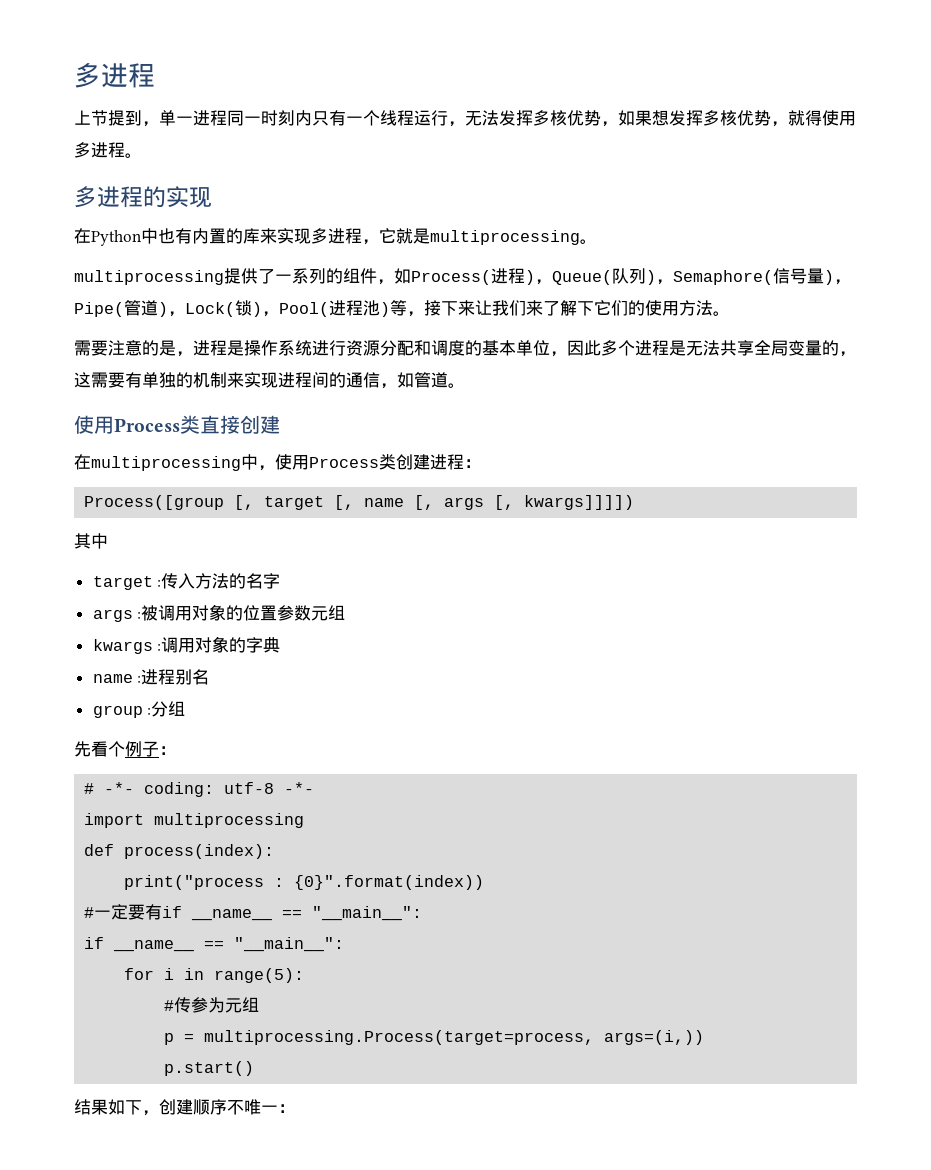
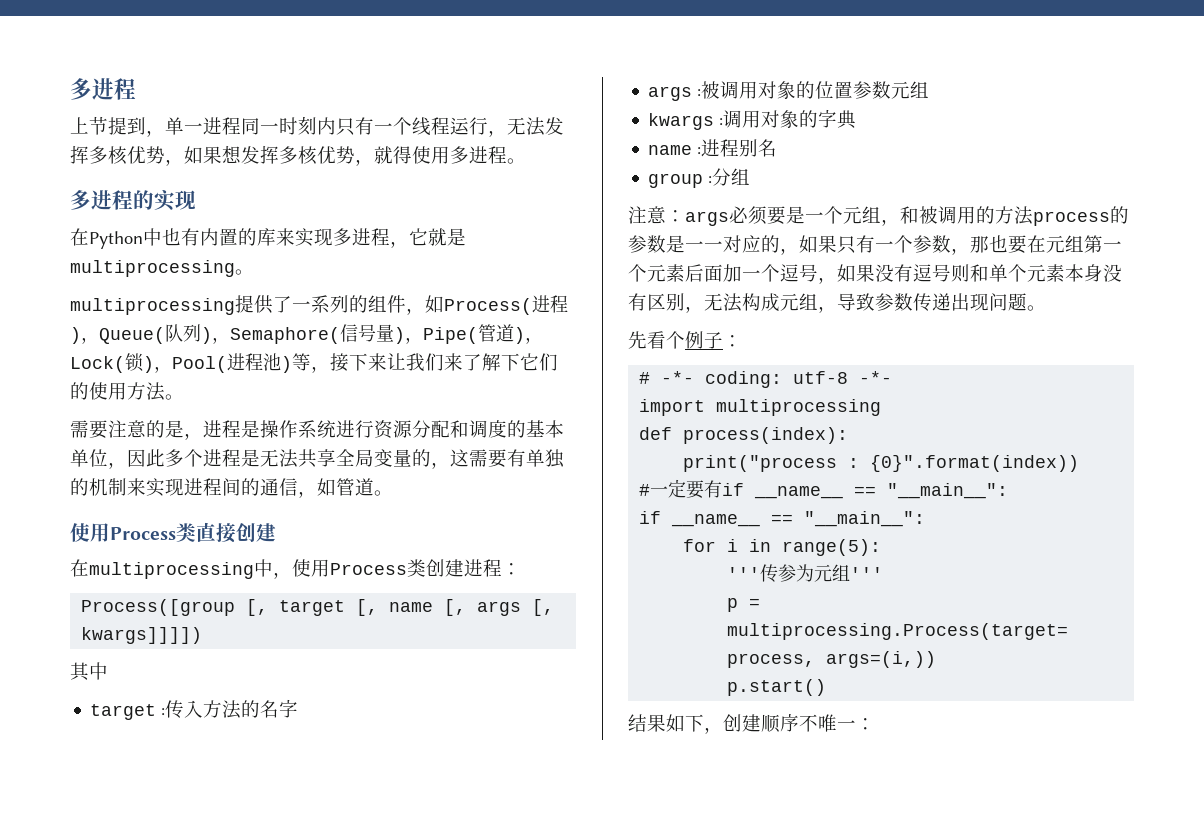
(186, 708) none -> [628,206,1129,226] [628,235,1122,255] [628,264,1122,284] [628,293,1046,313] // 注意：args必须要是一个元组，和被调用的方法process的参数是一一对应的，如果只有一个参数，那也要在元组第一个元素后面加一个逗号，如果没有逗号则和单个元素本身没有区别，无法构成元组，导致参数传递出现问题。
[164,1000,175,1011] # -> [727,567,761,580] '''
(260, 1004) none -> [850,567,884,580] '''

